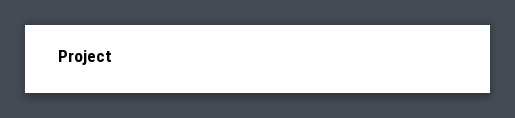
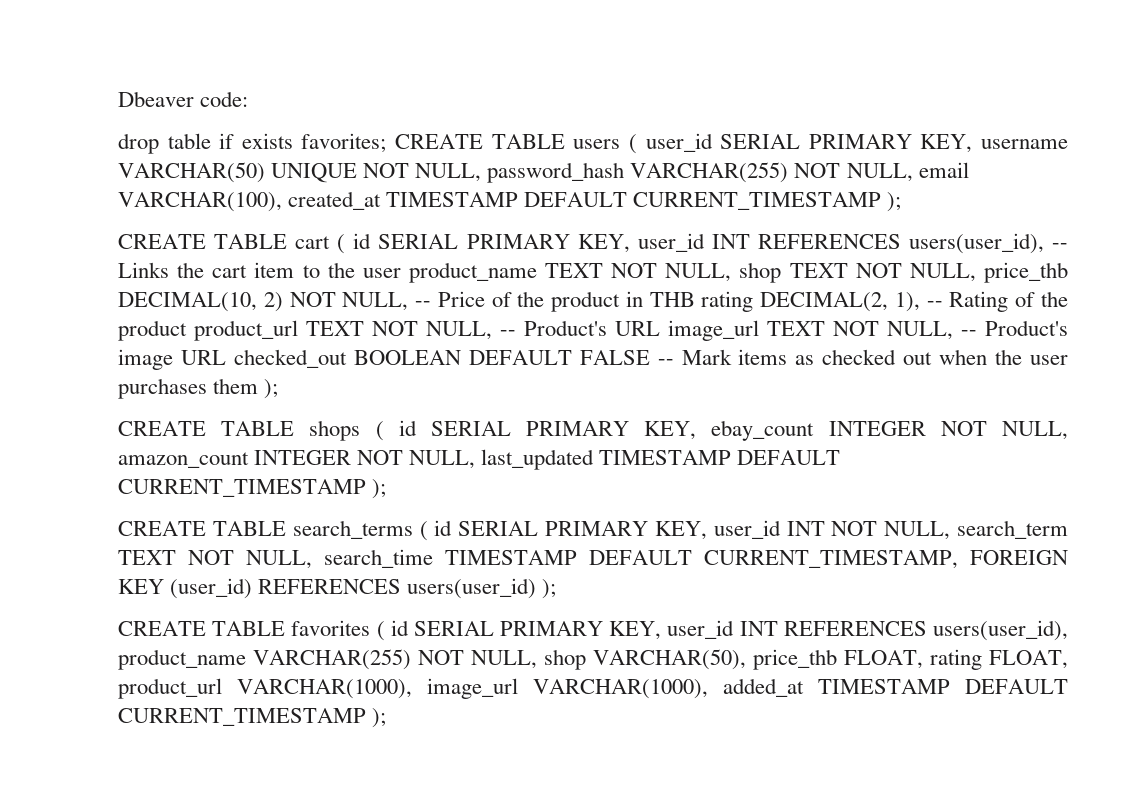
[58,50,112,65] Project -> [118,91,249,107] [118,133,1069,154] [118,162,969,183] [118,191,902,212] [118,233,1068,254] [118,262,1068,283] [118,291,1068,312] [118,320,1068,341] [118,349,1068,370] [118,378,279,399] [118,420,1068,441] [118,449,841,470] [118,479,387,499] [118,520,1069,541] [118,549,1068,569] [118,578,557,599] [118,620,1068,641] [118,649,1068,670] [118,678,1068,699] [118,708,387,728] Dbeaver code: // drop table if exists favorites; CREATE TABLE users ( user_id SERIAL PRIMARY KEY, username VARCHAR(50) UNIQUE NOT NULL, password_hash VARCHAR(255) NOT NULL, email VARCHAR(100), created_at TIMESTAMP DEFAULT CURRENT_TIMESTAMP ); // CREATE TABLE cart ( id SERIAL PRIMARY KEY, user_id INT REFERENCES users(user_id), -- Links the cart item to the user product_name TEXT NOT NULL, shop TEXT NOT NULL, price_thb DECIMAL(10, 2) NOT NULL, -- Price of the product in THB rating DECIMAL(2, 1), -- Rating of the product product_url TEXT NOT NULL, -- Product's URL image_url TEXT NOT NULL, -- Product's image URL checked_out BOOLEAN DEFAULT FALSE -- Mark items as checked out when the user purchases them ); // CREATE TABLE shops ( id SERIAL PRIMARY KEY, ebay_count INTEGER NOT NULL, amazon_count INTEGER NOT NULL, last_updated TIMESTAMP DEFAULT CURRENT_TIMESTAMP ); // CREATE TABLE search_terms ( id SERIAL PRIMARY KEY, user_id INT NOT NULL, search_term TEXT NOT NULL, search_time TIMESTAMP DEFAULT CURRENT_TIMESTAMP, FOREIGN KEY (user_id) REFERENCES users(user_id) ); // CREATE TABLE favorites ( id SERIAL PRIMARY KEY, user_id INT REFERENCES users(user_id), product_name VARCHAR(255) NOT NULL, shop VARCHAR(50), price_thb FLOAT, rating FLOAT, product_url VARCHAR(1000), image_url VARCHAR(1000), added_at TIMESTAMP DEFAULT CURRENT_TIMESTAMP );

